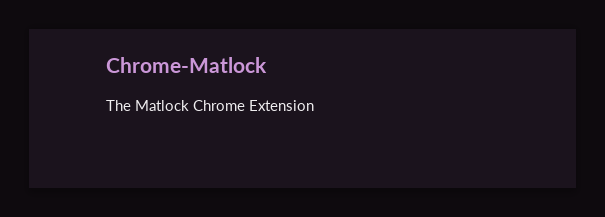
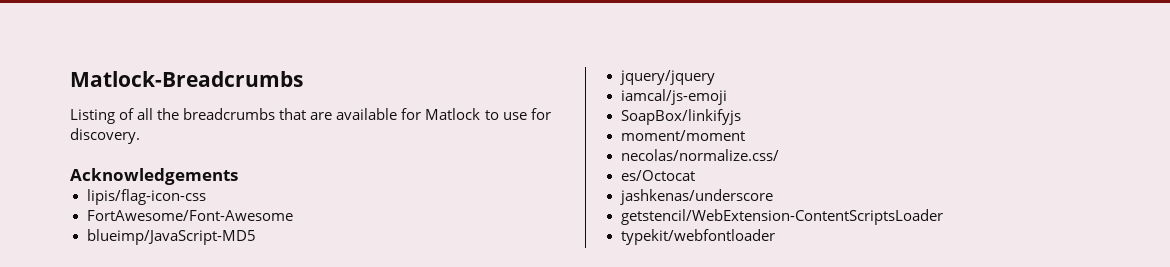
[106,57,267,73] [106,100,314,111] Chrome-Matlock // The Matlock Chrome Extension -> [70,71,303,87] [70,108,551,124] [70,128,140,144] [70,168,238,185] [86,189,206,205] [86,210,293,221] [86,229,256,245] [619,70,715,85] [620,89,727,105] [620,109,741,125] [620,130,745,141] [620,149,779,161] [620,170,695,181] [619,189,773,205] [620,209,943,225] [620,229,775,245] Matlock-Breadcrumbs // Listing of all the breadcrumbs that are available for Matlock to use for discovery. // Acknowledgements // lipis/flag-icon-css // FortAwesome/Font-Awesome // blueimp/JavaScript-MD5 // jquery/jquery // iamcal/js-emoji // SoapBox/linkifyjs // moment/moment // necolas/normalize.css/ // es/Octocat // jashkenas/underscore // getstencil/WebExtension-ContentScriptsLoader // typekit/webfontloader

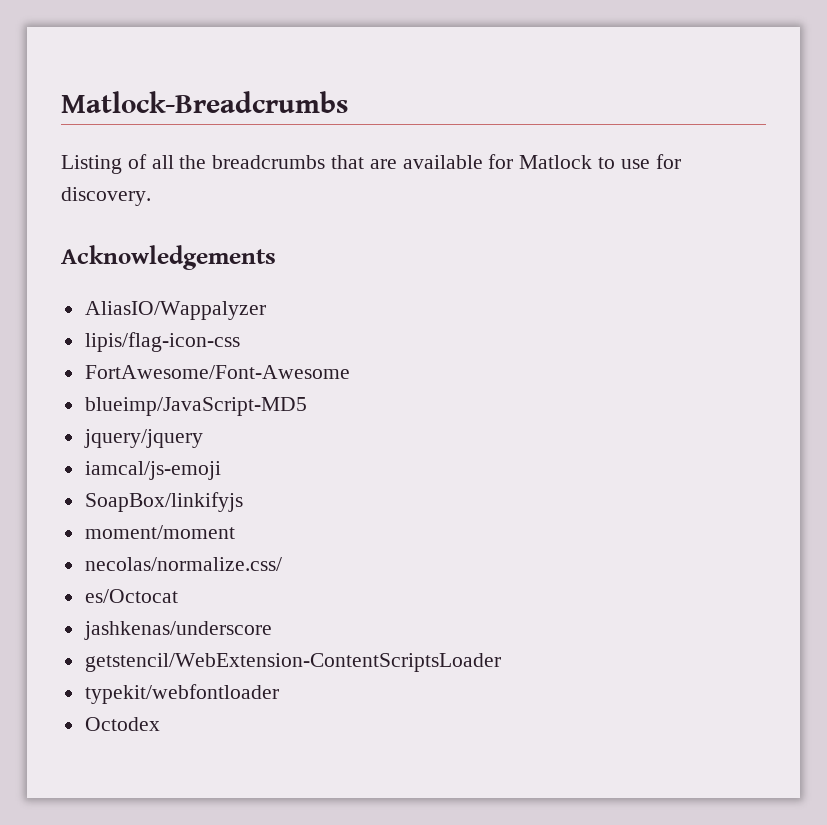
(238, 176) none -> [84,301,266,320] // AliasIO/Wappalyzer
(775, 237) none -> [84,717,160,731] // Octodex

